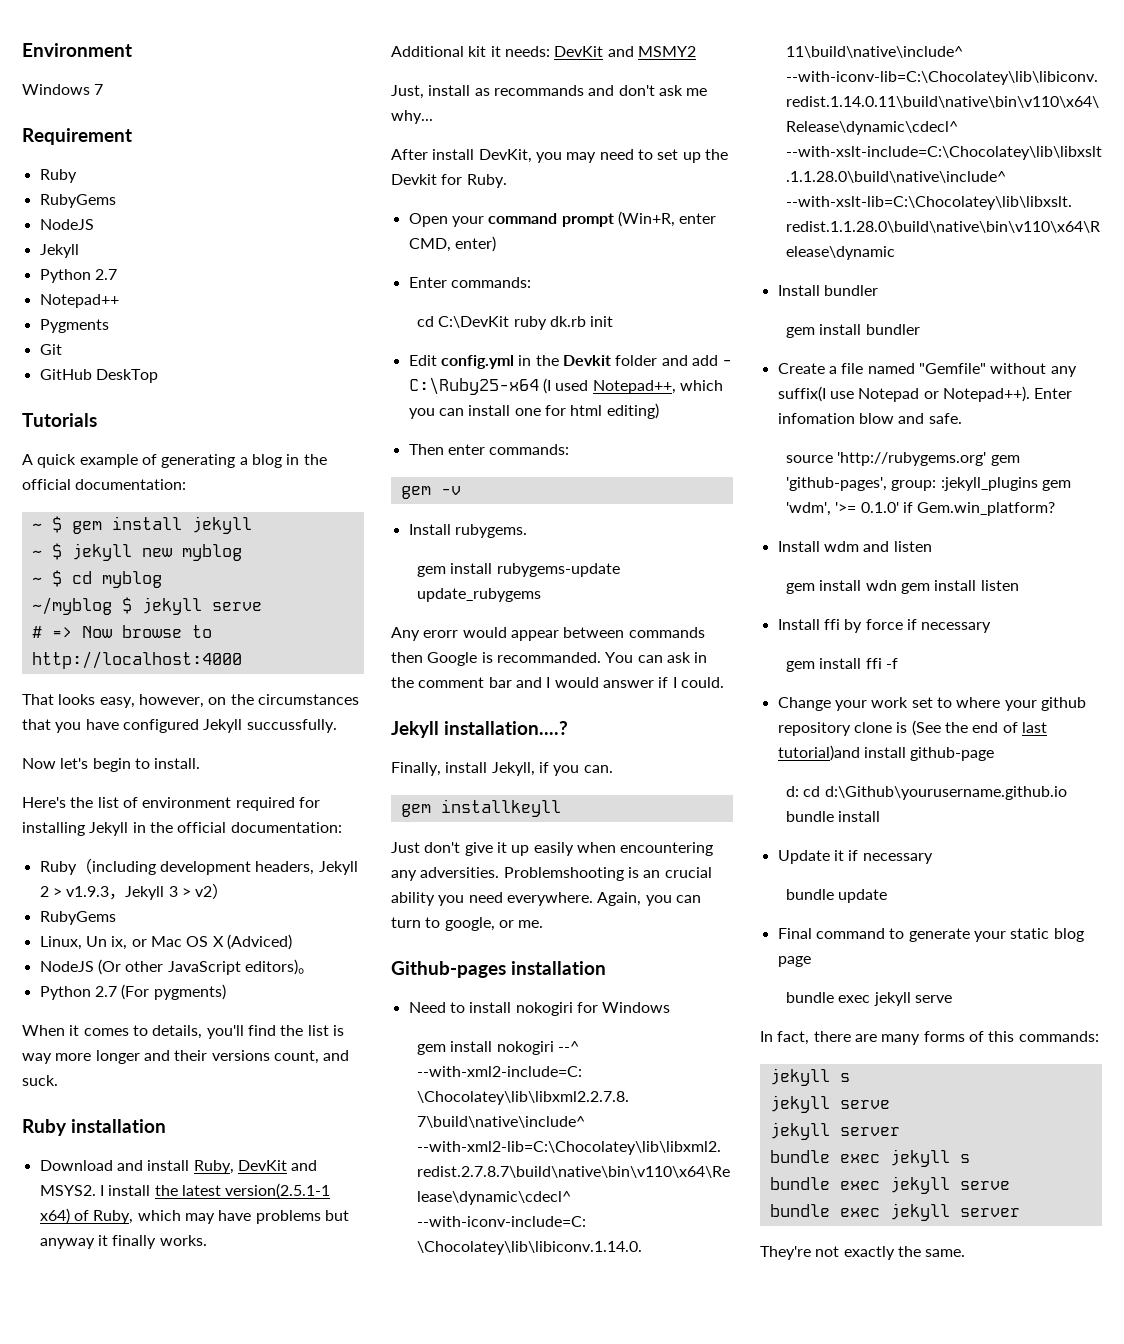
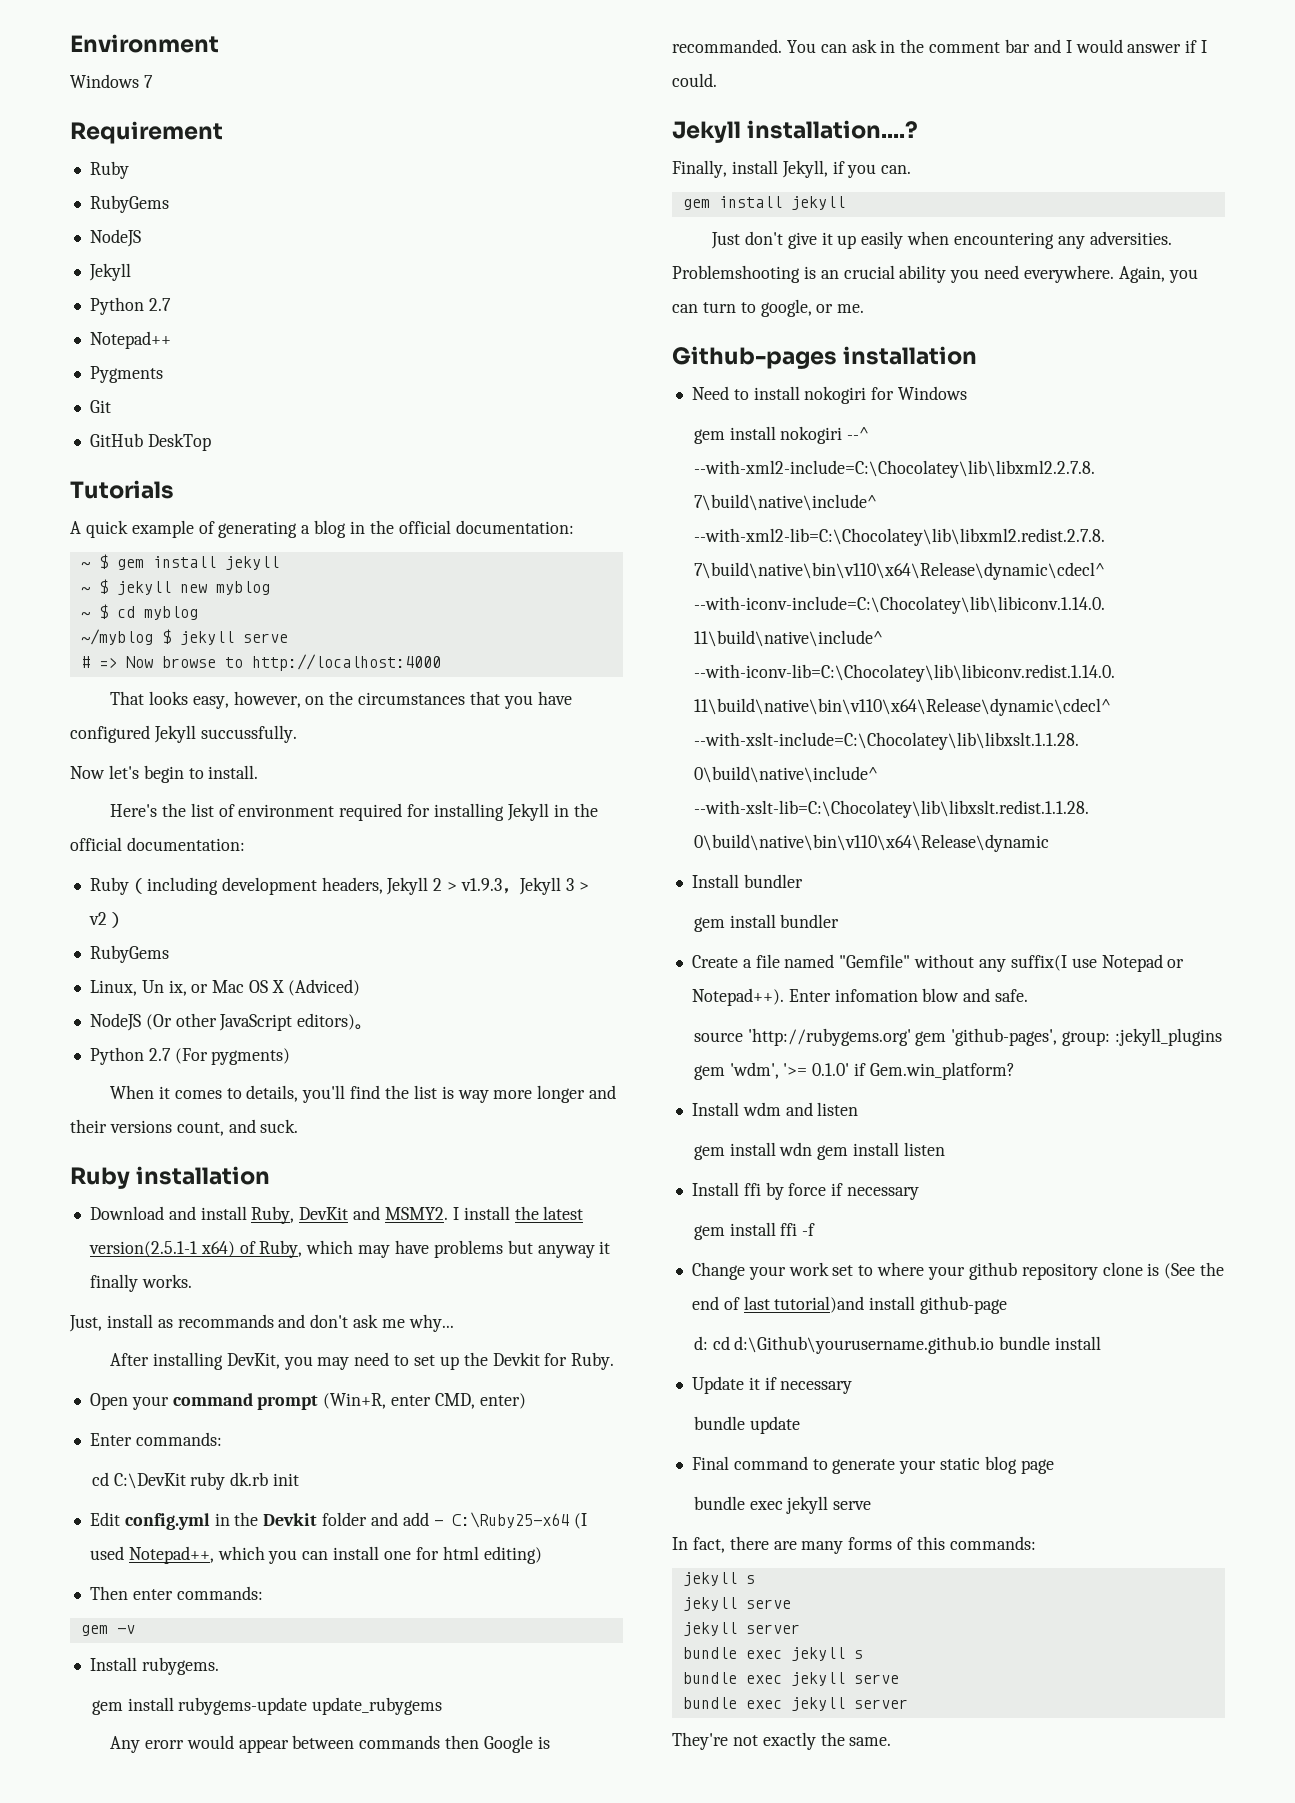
[39,1185,96,1196] MSYS2. -> [384,1207,448,1220] MSMY2.
[391,46,696,57] // Additional kit it needs: DevKit and MSMY2 -> (192, 1281) none
[432,149,475,160] install -> [152,1352,223,1370] installing
[440,799,561,817] installkeyll -> [718,196,845,210] install jekyll

